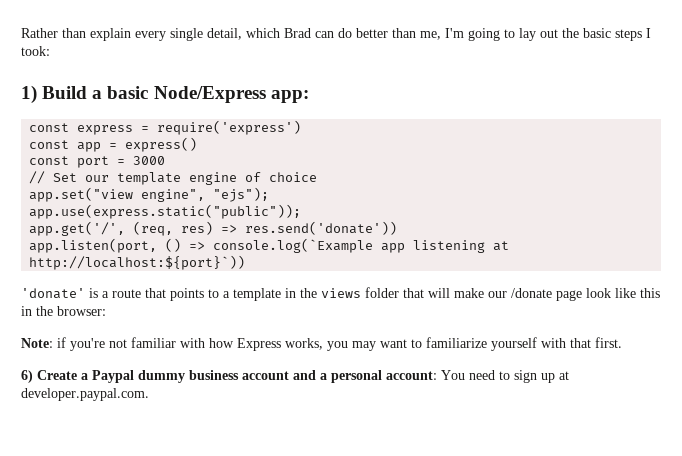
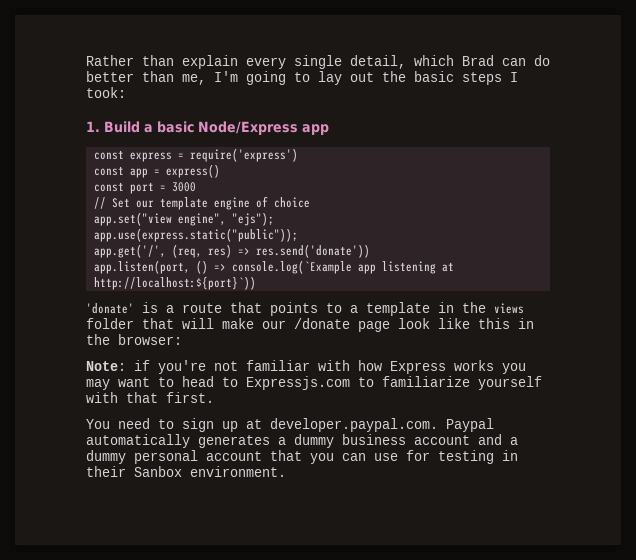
[21,85,37,104] 1) -> [86,121,100,132] 1.
[270,90,309,103] app: -> [302,124,329,135] app
[285,338,323,350] works, -> [454,360,494,371] works
(422, 343) none -> [182,376,374,390] head to Expressjs.com to
[21,370,437,383] 6) Create a Paypal dummy business account and a personal account: -> (214, 397) none
(149, 394) none -> [446,418,494,432] [86,434,518,448] [86,450,518,464] [86,466,286,477] Paypal automatically generates a dummy business account and a dummy personal account that you can use for testing in their Sanbox environment.

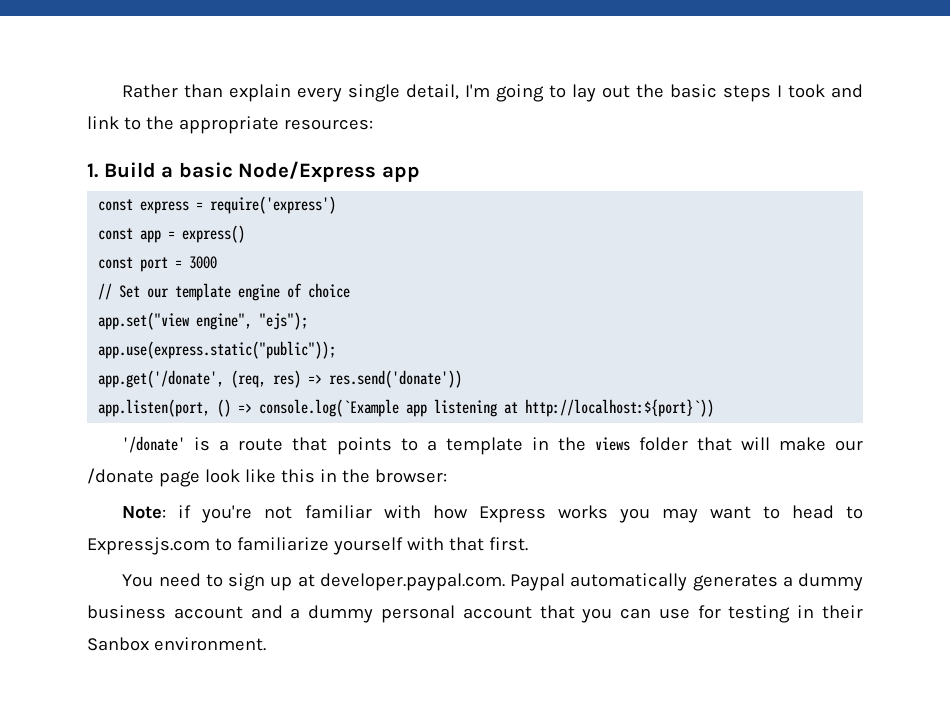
[414,55,550,66] [86,71,206,85] which Brad can do better than me, -> (460, 92) none
[86,87,126,98] took: -> [788,84,863,98] [87,116,373,134] took and link to the appropriate resources:
[94,244,167,258] app.get('/', -> [98,370,225,388] app.get('/donate',
[86,303,134,314] 'donate' -> [122,436,186,453] '/donate'

